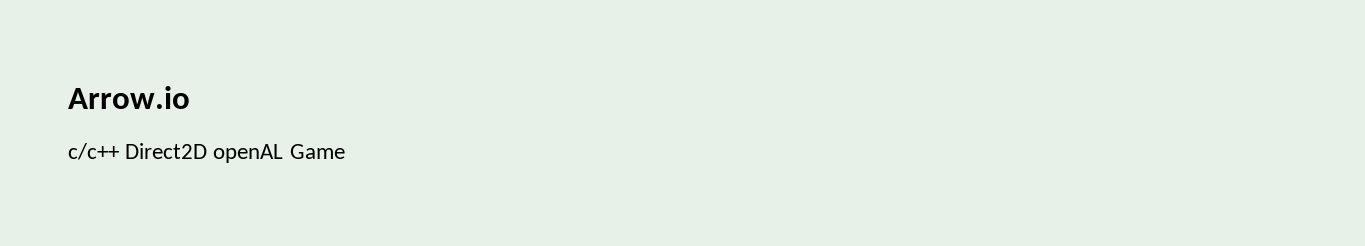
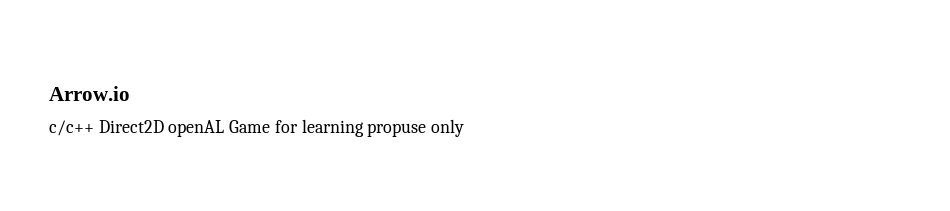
(345, 151) none -> [274,119,465,137] for learning propuse only

